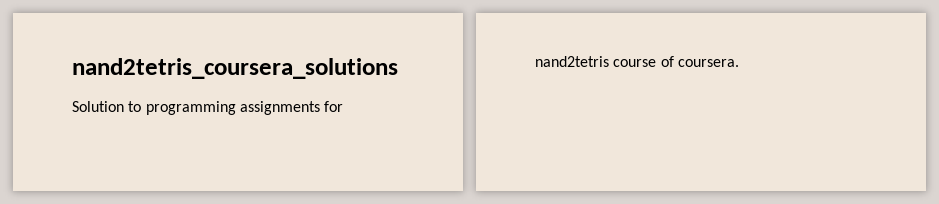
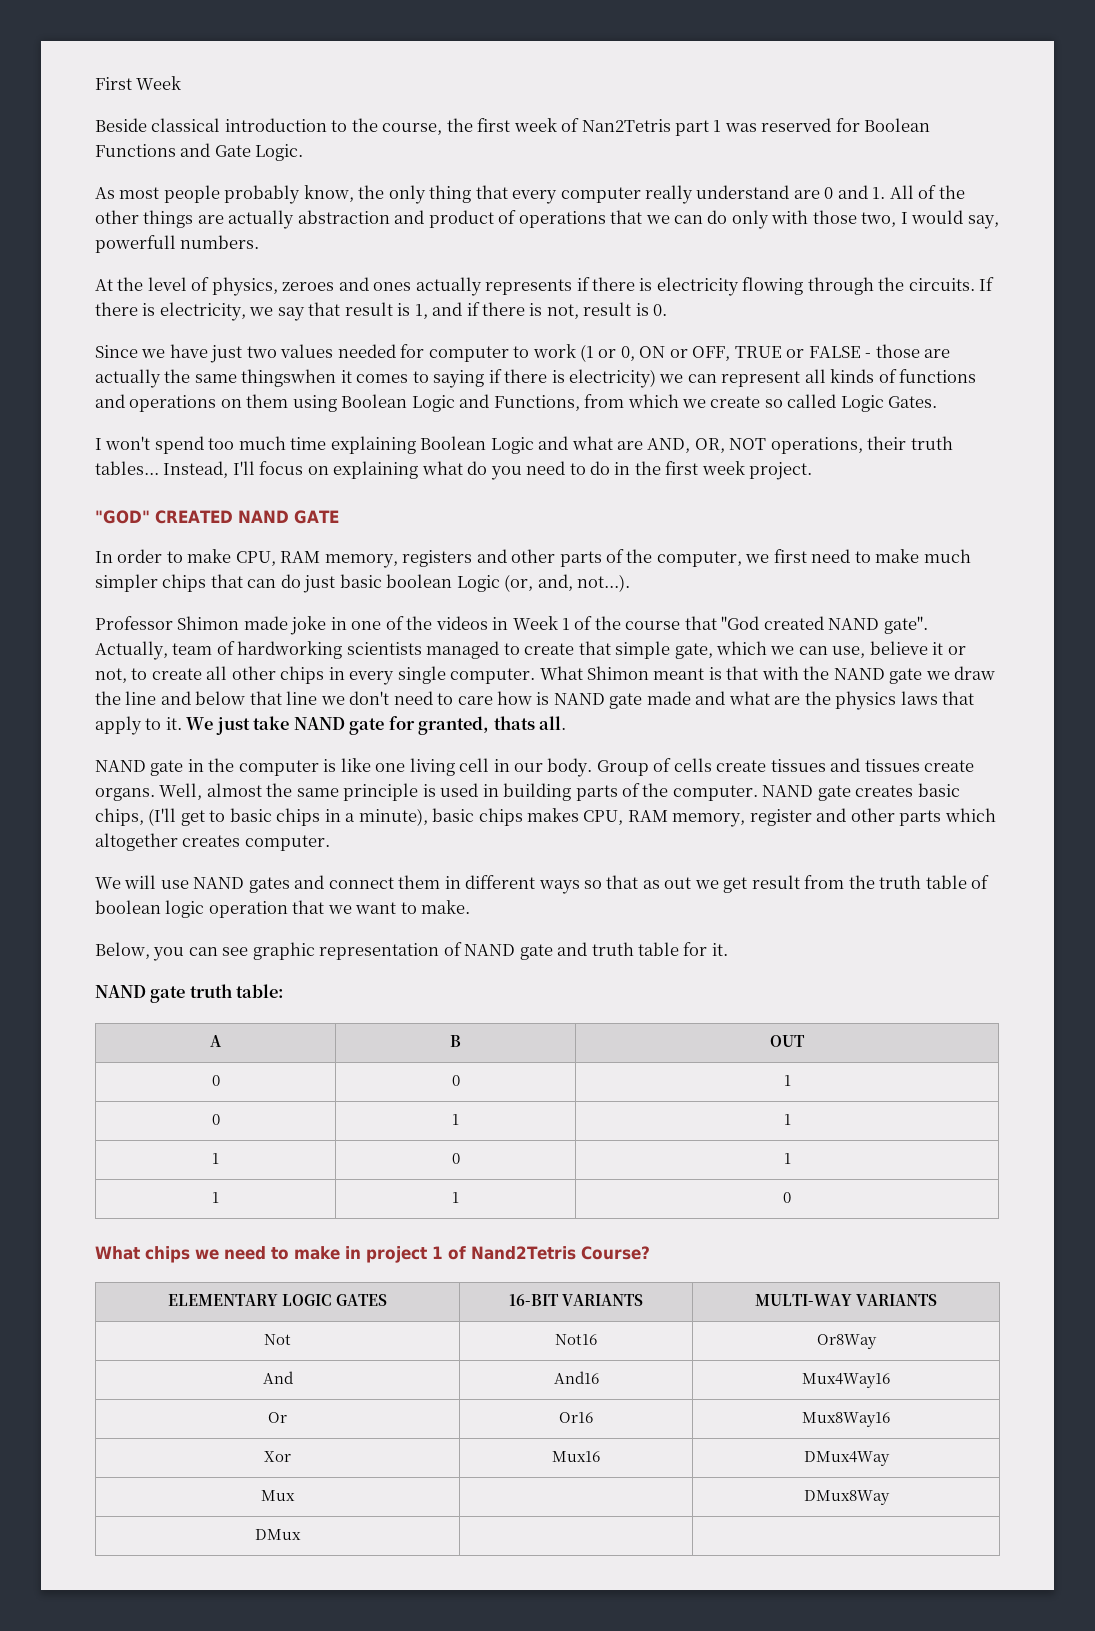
[72,58,398,79] [72,101,344,115] [535,56,739,67] nand2tetris_coursera_solutions // Solution to programming assignments for nand2tetris course of coursera. -> [95,76,182,90] [95,118,931,136] [95,143,304,161] [95,185,965,204] [95,210,999,229] [95,235,260,253] [95,277,995,296] [95,302,668,321] [95,344,951,363] [95,369,977,388] [95,394,938,412] [95,436,953,454] [95,461,813,480] [95,510,339,524] [95,549,971,568] [95,574,631,593] [95,616,928,635] [95,641,966,660] [95,666,996,685] [95,691,975,710] [95,716,567,735] [95,758,975,777] [95,783,960,801] [95,808,996,827] [95,833,330,851] [95,875,990,894] [95,900,471,918] [95,942,728,961] [95,984,285,1003] [210,1035,222,1047] [450,1035,461,1047] [770,1035,805,1047] [211,1075,220,1086] [451,1075,460,1086] [783,1075,791,1086] [211,1114,220,1125] [452,1114,459,1125] [783,1114,791,1125] [212,1153,219,1164] [451,1153,460,1164] [783,1153,791,1164] [212,1192,219,1203] [452,1192,459,1203] [783,1192,791,1203] [95,1246,650,1263] [167,1294,388,1306] [508,1294,644,1306] [754,1294,938,1306] [264,1334,291,1345] [555,1334,597,1345] [816,1334,877,1349] [262,1371,294,1384] [553,1371,599,1384] [802,1373,890,1388] [268,1412,287,1423] [559,1412,593,1423] [802,1412,890,1427] [264,1451,291,1462] [552,1451,600,1462] [803,1451,890,1466] [261,1490,295,1501] [803,1490,890,1505] [255,1529,301,1540] First Week // Beside classical introduction to the course, the first week of Nan2Tetris part 1 was reserved for Boolean Functions and Gate Logic. // As most people probably know, the only thing that every computer really understand are 0 and 1. All of the other things are actually abstraction and product of operations that we can do only with those two, I would say, powerfull numbers. // At the level of physics, zeroes and ones actually represents if there is electricity flowing through the circuits. If there is electricity, we say that result is 1, and if there is not, result is 0. // Since we have just two values needed for computer to work (1 or 0, ON or OFF, TRUE or FALSE - those are actually the same thingswhen it comes to saying if there is electricity) we can represent all kinds of functions and operations on them using Boolean Logic and Functions, from which we create so called Logic Gates. // I won't spend too much time explaining Boolean Logic and what are AND, OR, NOT operations, their truth tables... Instead, I'll focus on explaining what do you need to do in the first week project. // "GOD" CREATED NAND GATE // In order to make CPU, RAM memory, registers and other parts of the computer, we first need to make much simpler chips that can do just basic boolean Logic (or, and, not...). // Professor Shimon made joke in one of the videos in Week 1 of the course that "God created NAND gate". Actually, team of hardworking scientists managed to create that simple gate, which we can use, believe it or not, to create all other chips in every single computer. What Shimon meant is that with the NAND gate we draw the line and below that line we don't need to care how is NAND gate made and what are the physics laws that apply to it. We just take NAND gate for granted, thats all. // NAND gate in the computer is like one living cell in our body. Group of cells create tissues and tissues create organs. Well, almost the same principle is used in building parts of the computer. NAND gate creates basic chips, (I'll get to basic chips in a minute), basic chips makes CPU, RAM memory, register and other parts which altogether creates computer. // We will use NAND gates and connect them in different ways so that as out we get result from the truth table of boolean logic operation that we want to make. // Below, you can see graphic representation of NAND gate and truth table for it. // NAND gate truth table: // A | B | OUT // 0 | 0 | 1 // 0 | 1 | 1 // 1 | 0 | 1 // 1 | 1 | 0 // What chips we need to make in project 1 of Nand2Tetris Course? // ELEMENTARY LOGIC GATES | 16-BIT VARIANTS | MULTI-WAY VARIANTS // Not | Not16 | Or8Way // And | And16 | Mux4Way16 // Or | Or16 | Mux8Way16 // Xor | Mux16 | DMux4Way // Mux | | DMux8Way // DMux | |

